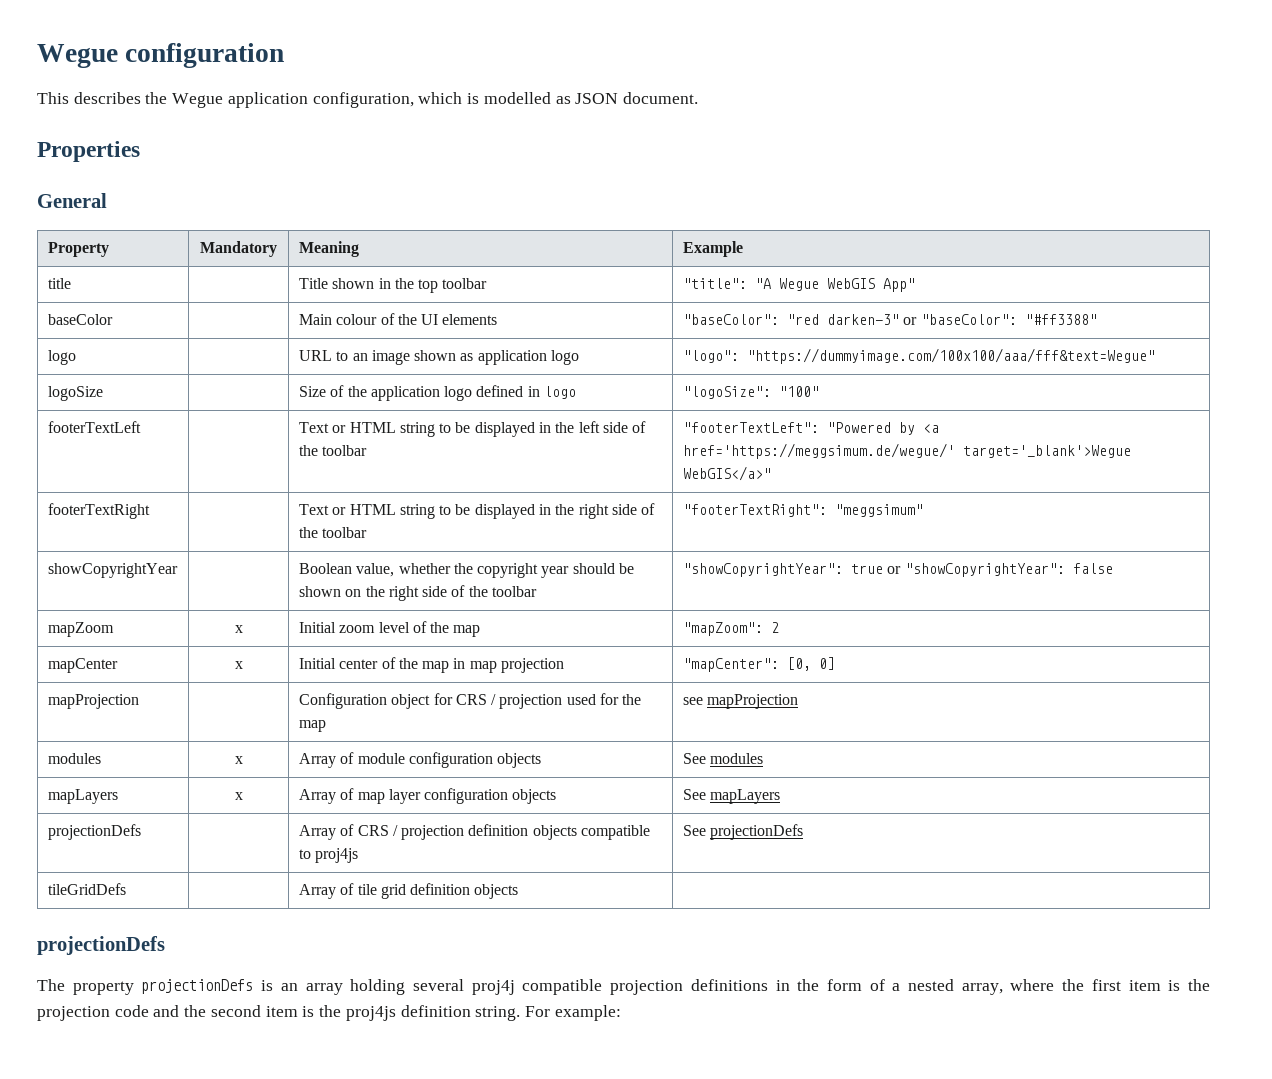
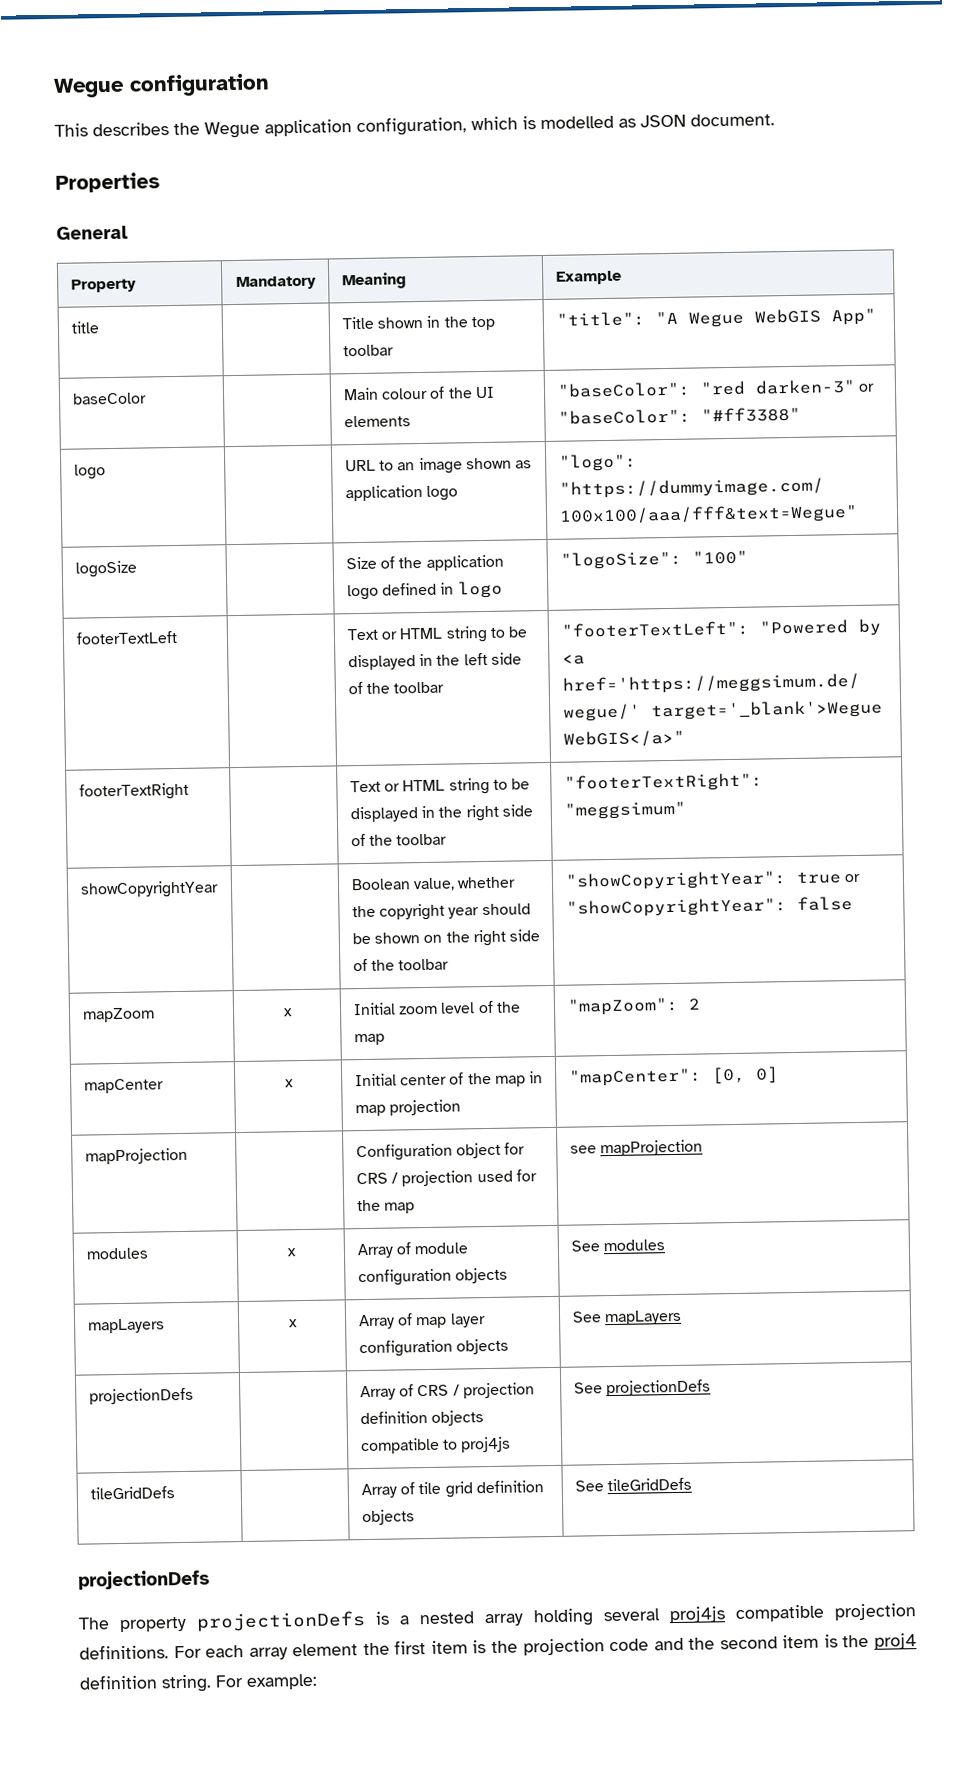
(519, 891) none -> [574,1477,692,1492] See tileGridDefs
[280,983,298,991] an -> [399,1611,474,1625] a nested
[471,980,515,995] proj4j -> [669,1606,726,1624] proj4js
[690,979,1055,995] definitions in the form of a nested array, where -> [79,1643,359,1660] definitions. For each array element
[345,1006,396,1021] proj4js -> [873,1633,917,1650] proj4

